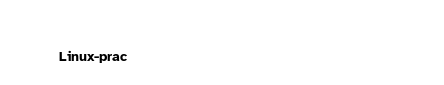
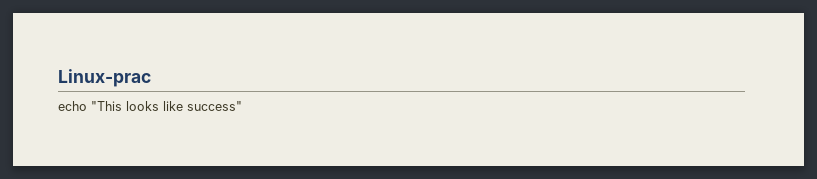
(128, 56) none -> [58,101,242,111] // echo "This looks like success"

